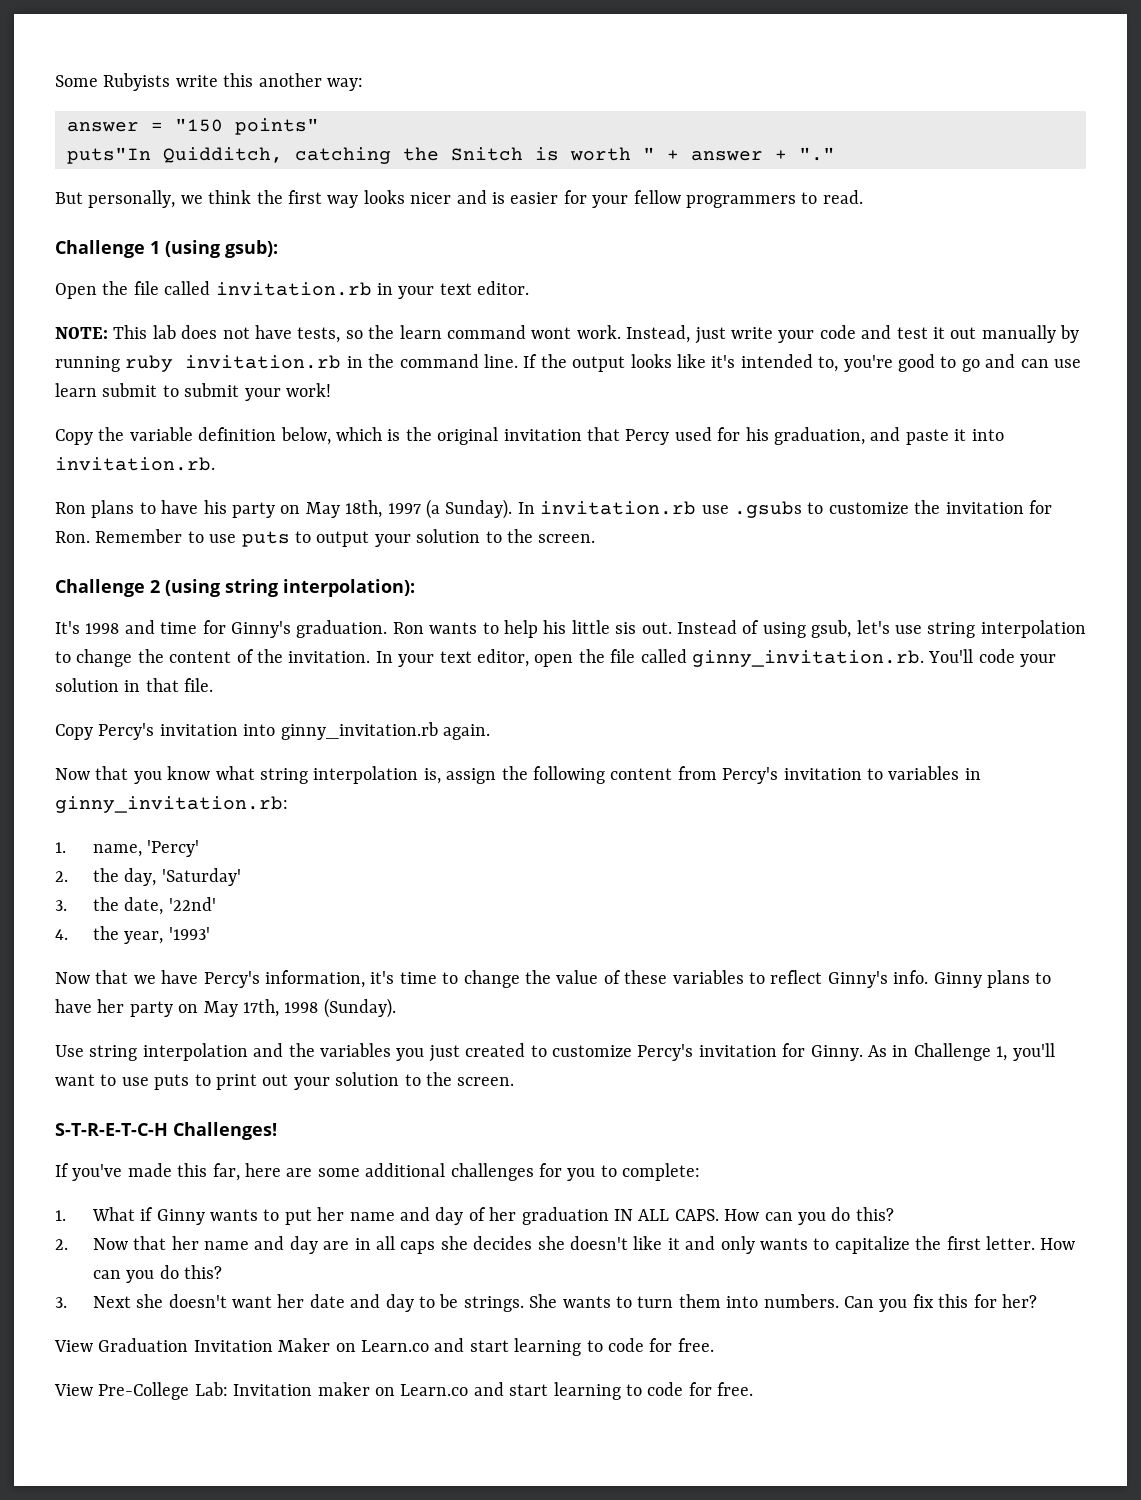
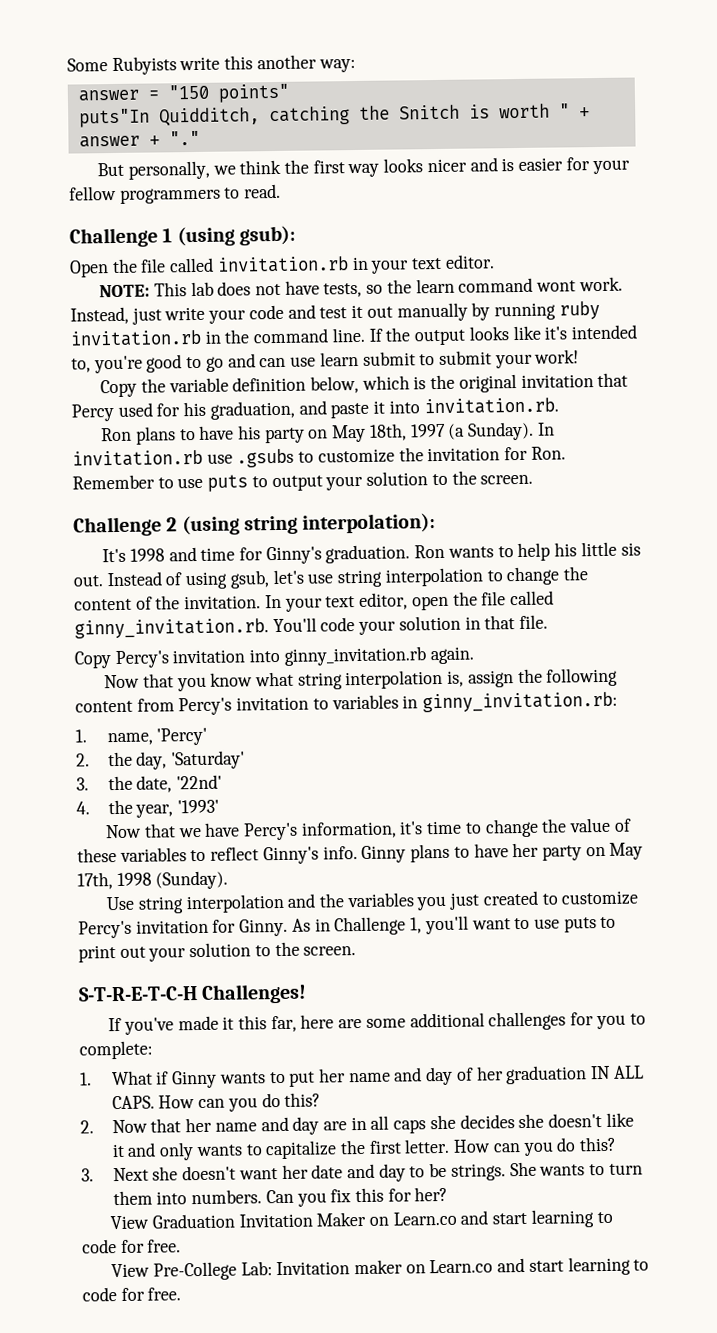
(172, 1170) none -> [222,1016,235,1030] it

